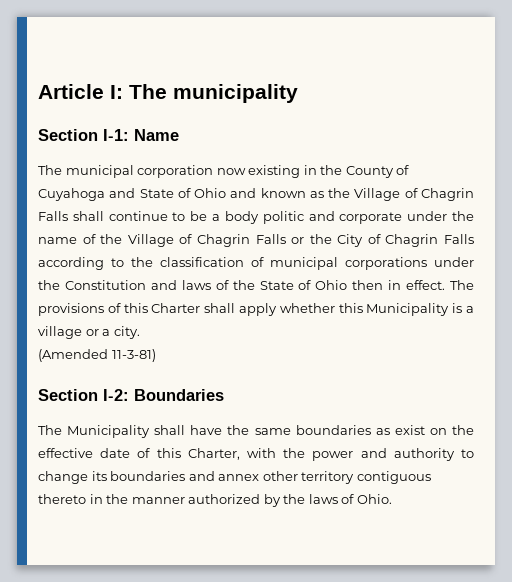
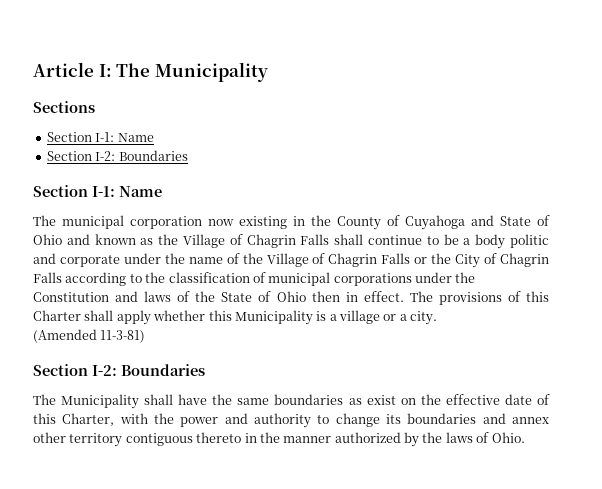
[173,84,298,103] municipality -> [154,62,268,82] [33,101,95,113] [46,132,154,142] [46,150,188,161] Municipality // Sections // Section I-1: Name // Section I-2: Boundaries

